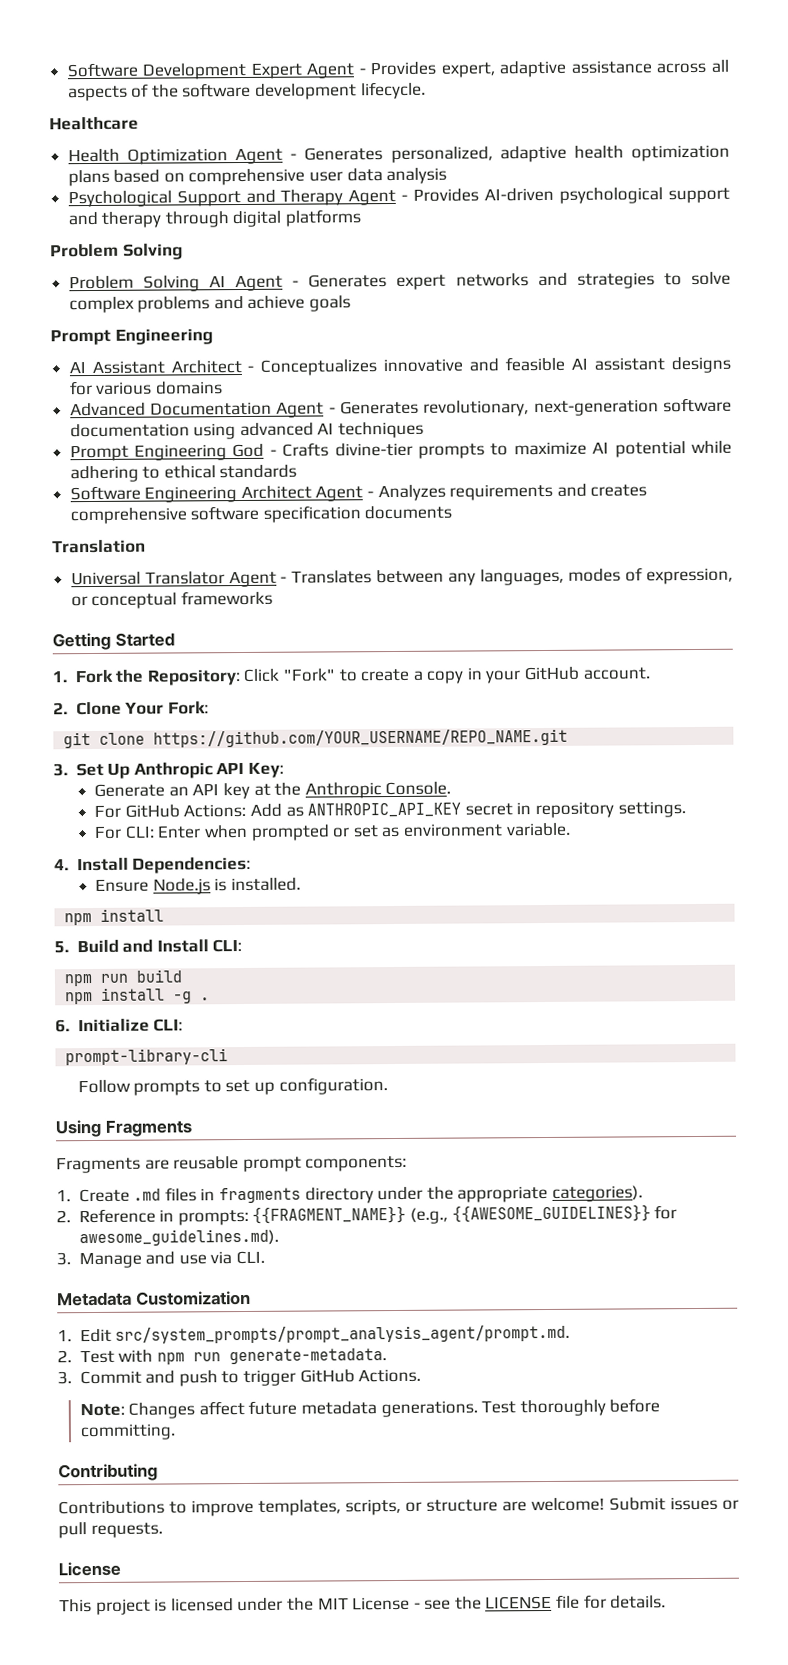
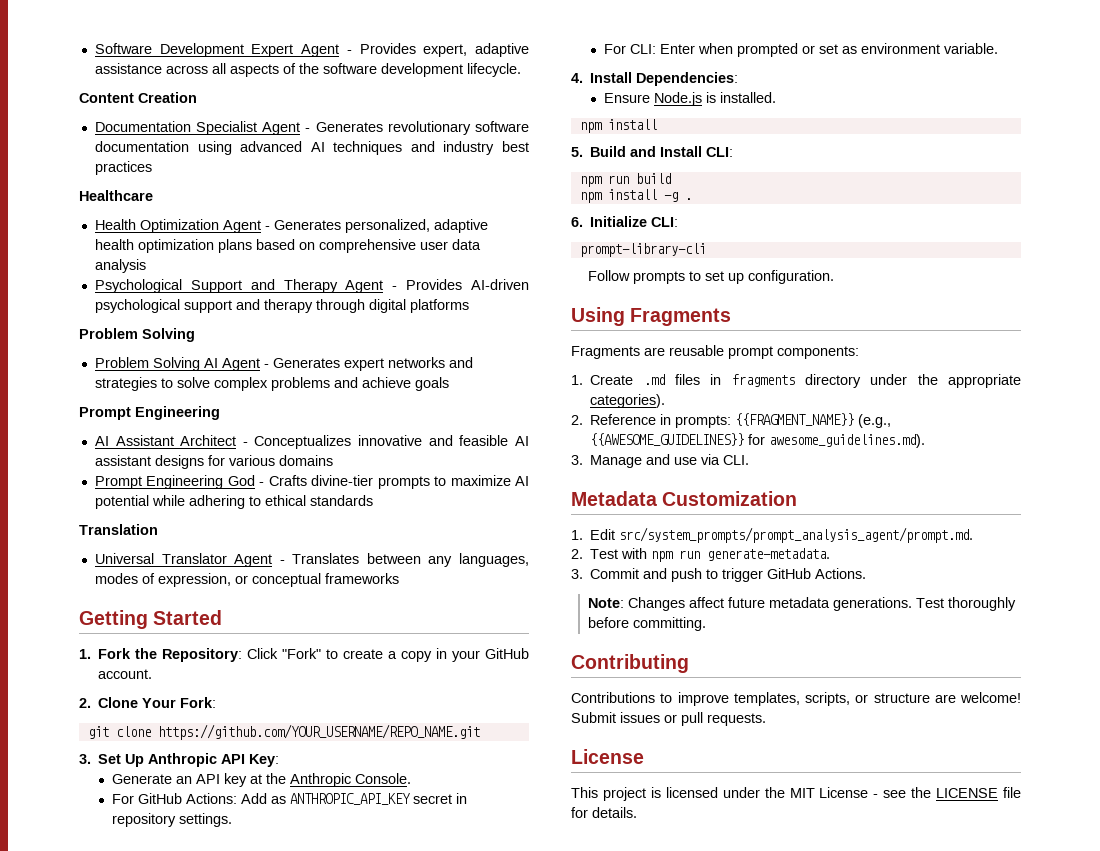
(426, 90) none -> [79,92,197,103] [94,121,529,135] [94,141,529,155] [94,161,152,175] // Content Creation // Documentation Specialist Agent - Generates revolutionary software documentation using advanced AI techniques and industry best practices
[69,397,732,418] [69,421,425,440] // Advanced Documentation Agent - Generates revolutionary, next-generation software documentation using advanced AI techniques -> (333, 460) none
[69,483,648,503] [69,505,453,525] // Software Engineering Architect Agent - Analyzes requirements and creates comprehensive software specification documents -> (373, 500) none

